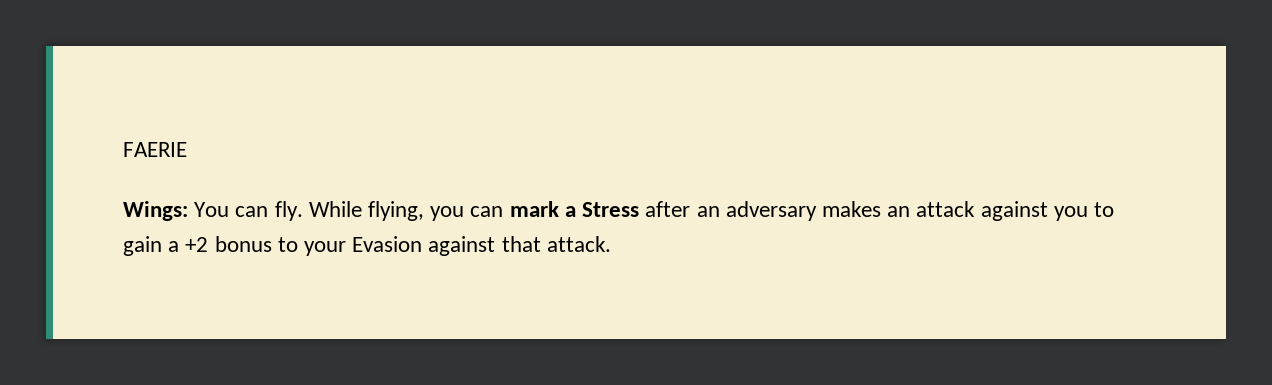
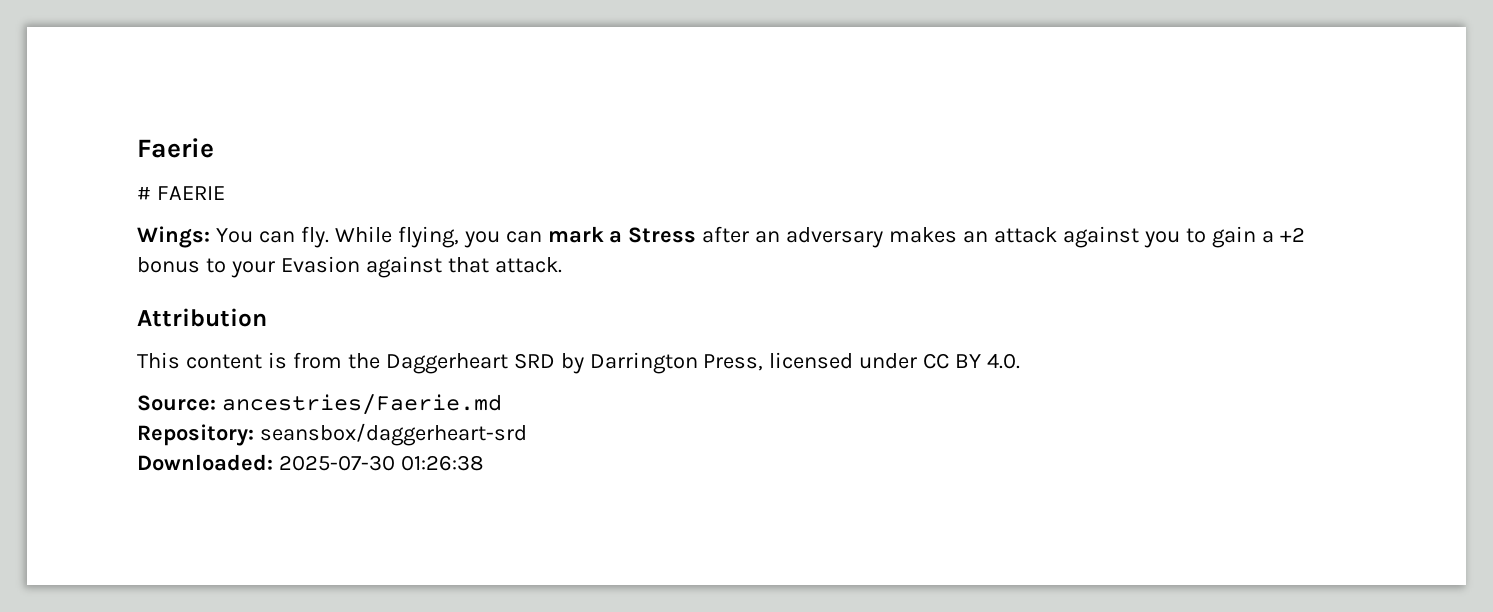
(123, 149) none -> [137,138,214,158] [137,186,151,200] Faerie // #
(611, 244) none -> [137,308,267,327] [137,352,1021,374] [137,394,502,415] [137,423,527,446] [137,454,484,471] // Attribution // This content is from the Daggerheart SRD by Darrington Press, licensed under CC BY 4.0. // Source: ancestries/Faerie.md // Repository: seansbox/daggerheart-srd // Downloaded: 2025-07-30 01:26:38

